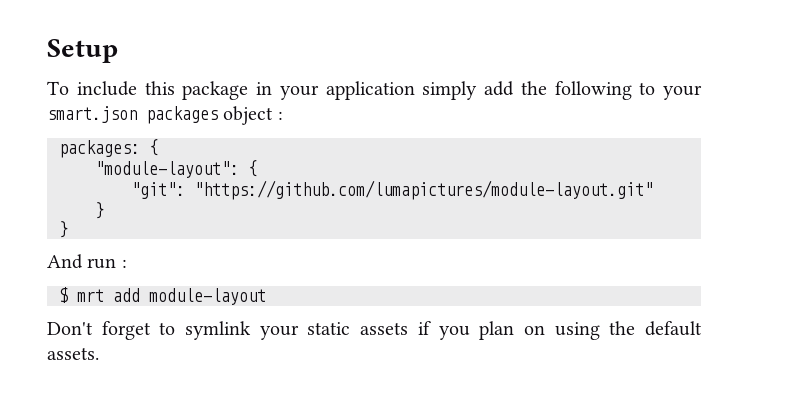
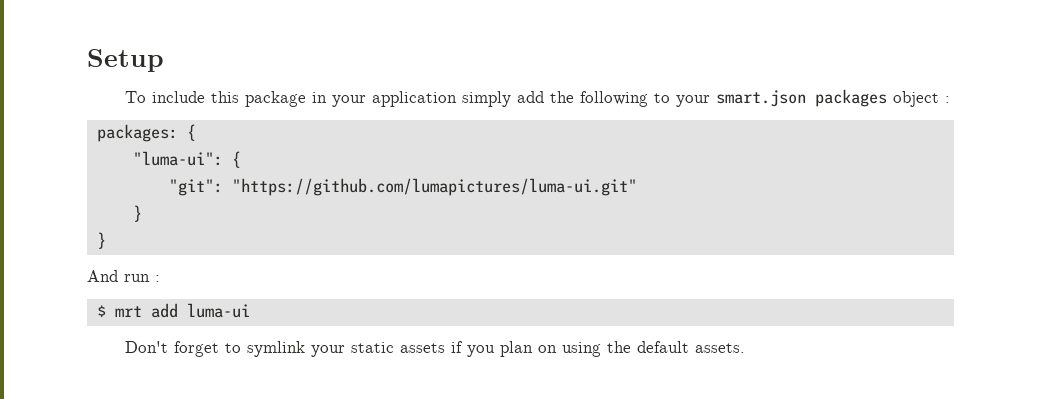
[95,161,239,178] "module-layout": -> [132,151,223,166] "luma-ui":
[194,180,653,200] "https://github.com/lumapictures/module-layout.git" -> [231,178,637,196] "https://github.com/lumapictures/luma-ui.git"
[149,288,266,305] module-layout -> [186,303,250,318] luma-ui

